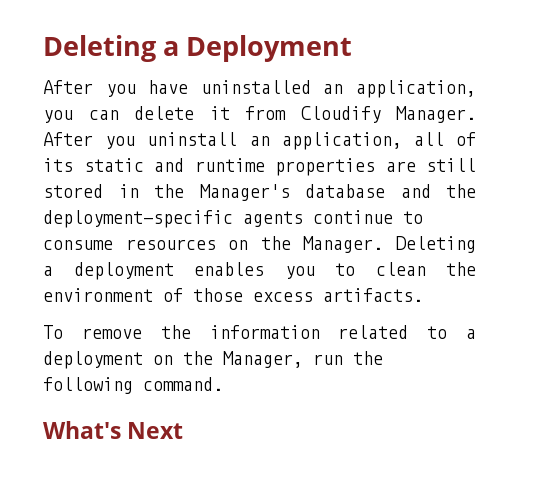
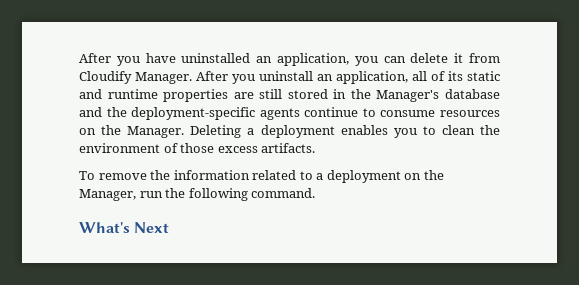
[43,35,353,62] Deleting a Deployment // -> (79, 58) none

